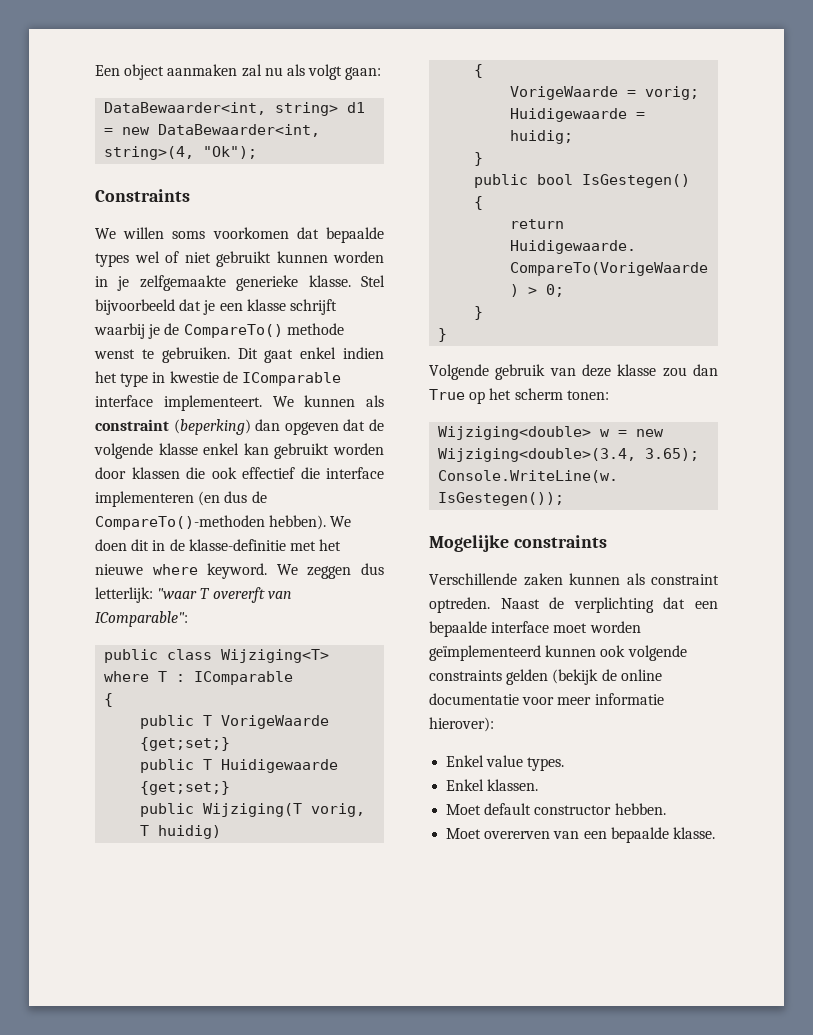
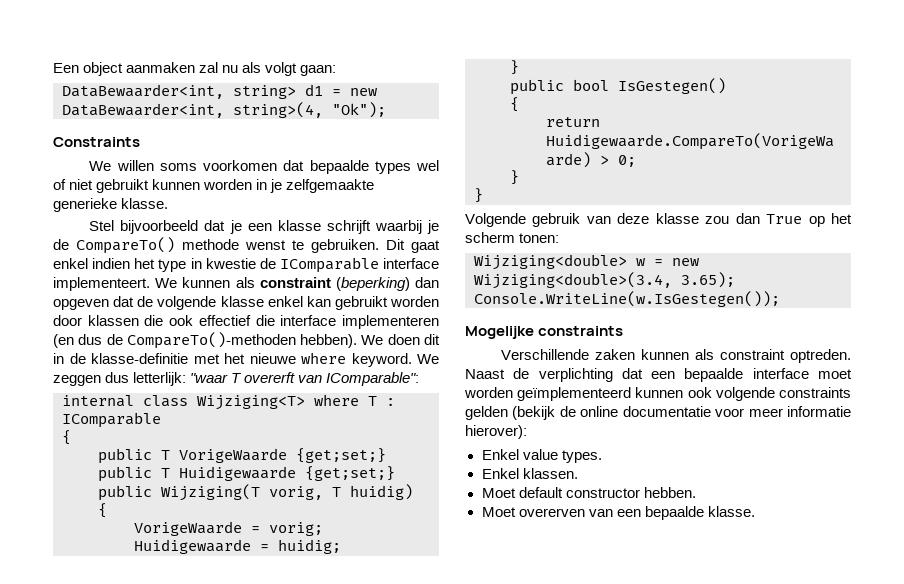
(351, 281) none -> (169, 203) //
[104,649,159,663] public -> [62,395,134,407] internal

